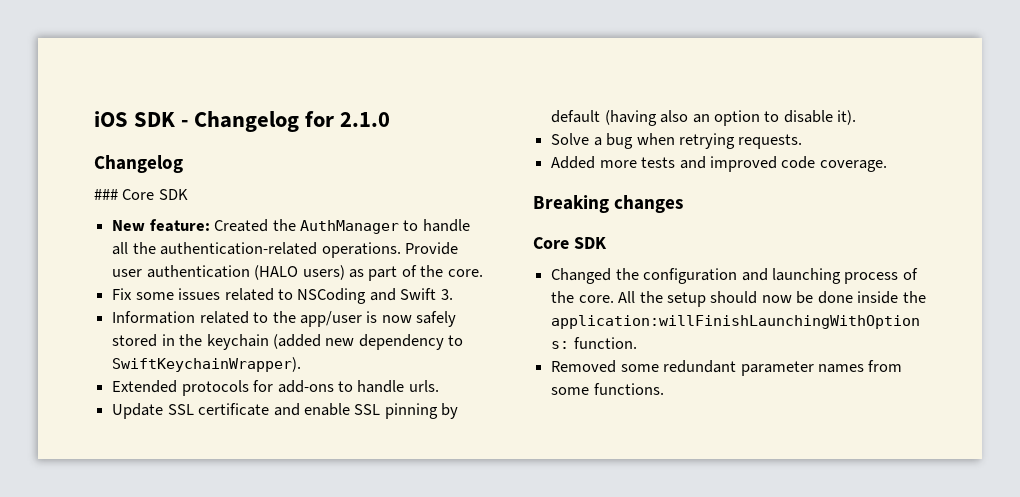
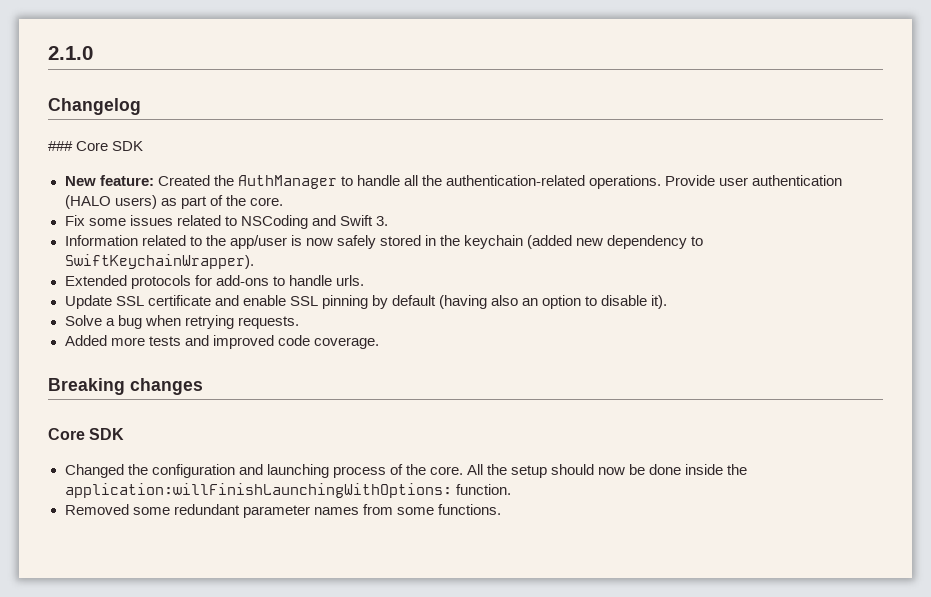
[94,111,335,132] iOS SDK - Changelog for -> (48, 53) none

